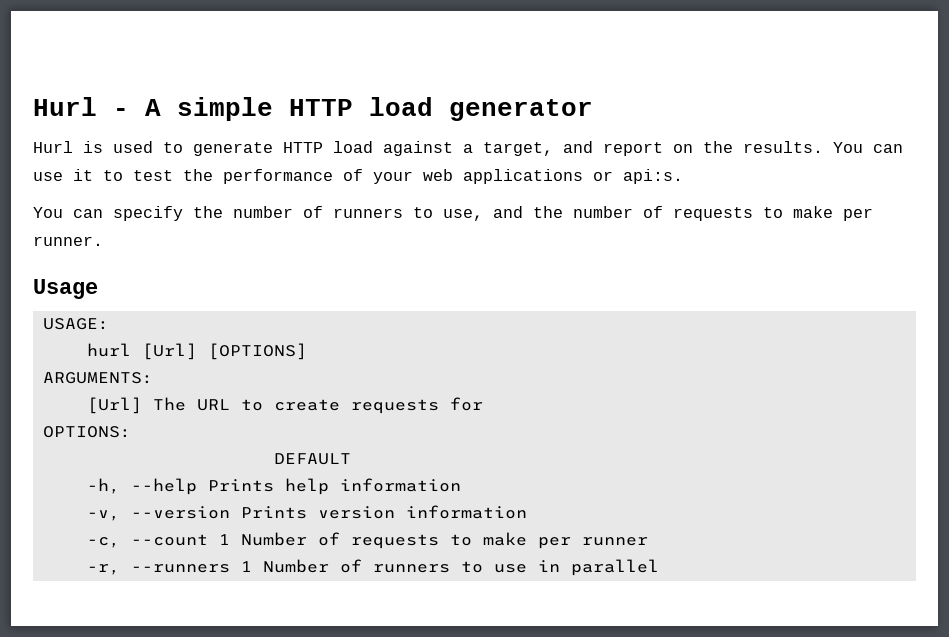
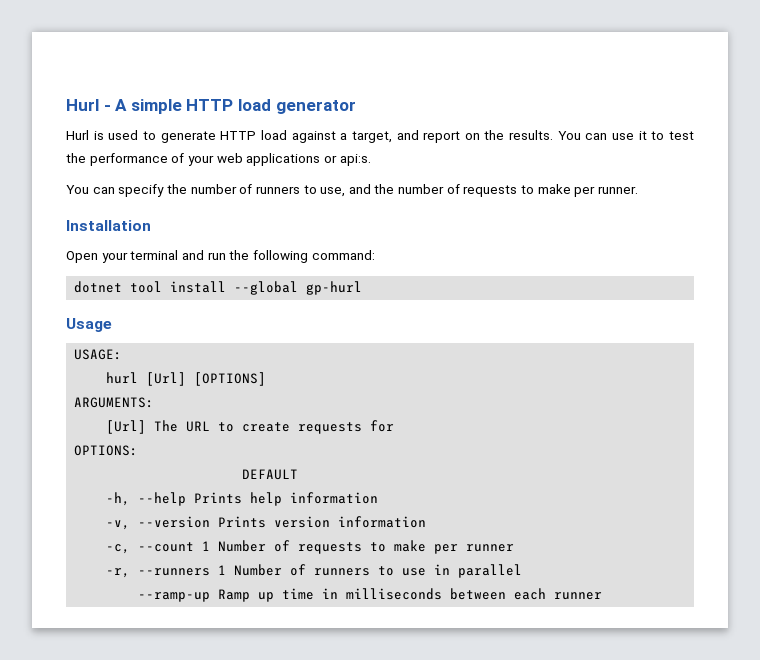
(103, 241) none -> [66,220,151,231] [66,250,375,263] [74,281,363,295] // Installation // Open your terminal and run the following command: // dotnet tool install --global gp-hurl
(659, 567) none -> [138,588,603,602] // --ramp-up Ramp up time in milliseconds between each runner

